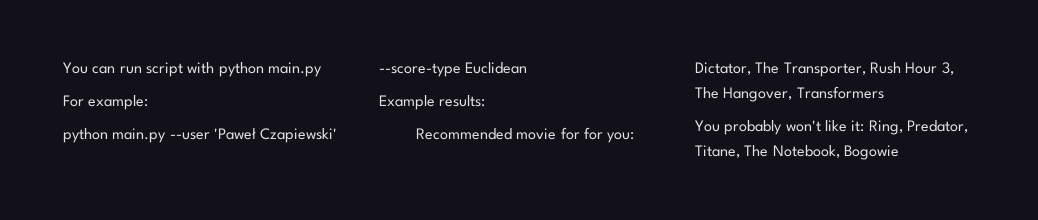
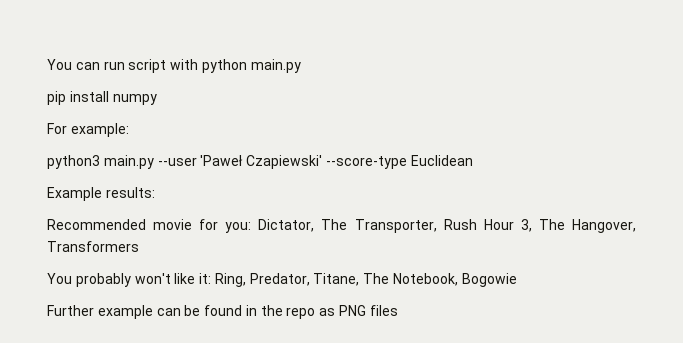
(322, 69) none -> [47,91,157,105] // pip install numpy
[63,128,108,143] python -> [47,155,100,169] python3
[583,127,603,140] for -> (219, 224) none
(899, 152) none -> [47,305,398,319] // Further example can be found in the repo as PNG files

